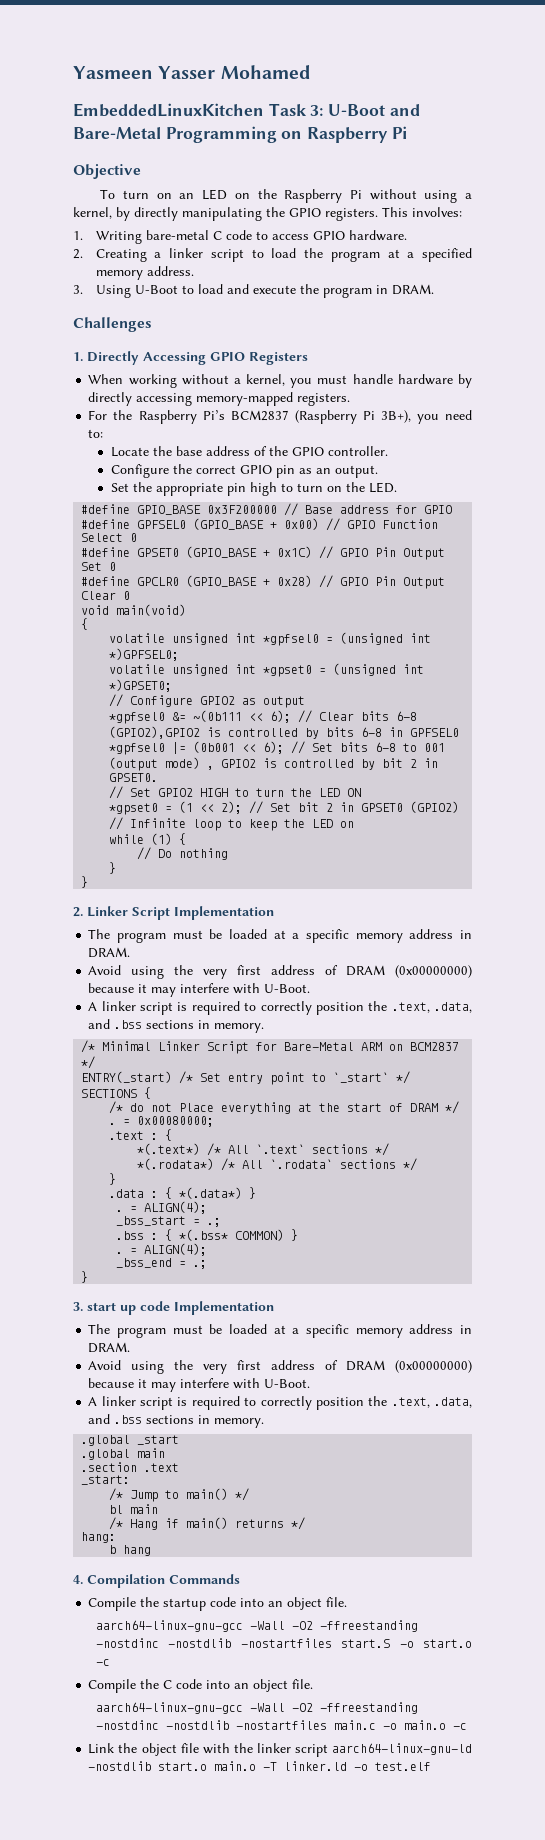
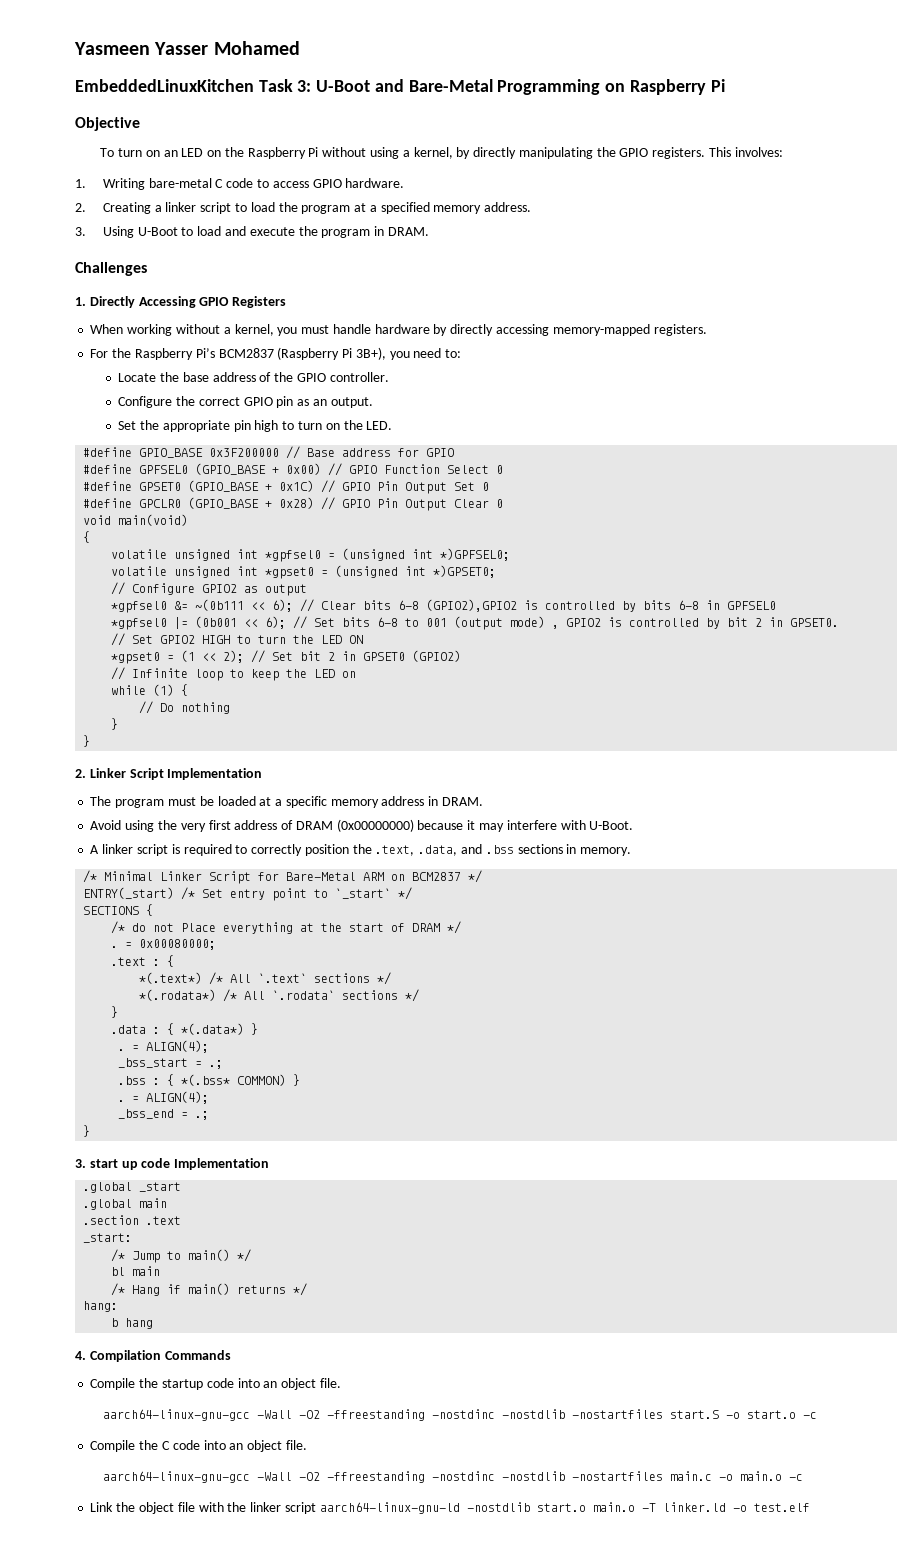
[88,1324,473,1338] [88,1342,131,1353] [88,1360,472,1374] [88,1378,311,1392] [88,1396,473,1410] [88,1414,265,1428] // The program must be loaded at a specific memory address in DRAM. // Avoid using the very first address of DRAM (0x00000000) because it may interfere with U-Boot. // A linker script is required to correctly position the .text, .data, and .bss sections in memory. -> (270, 1164) none

